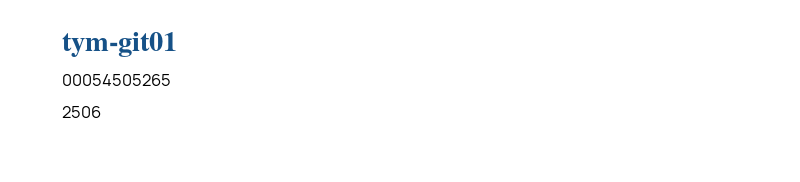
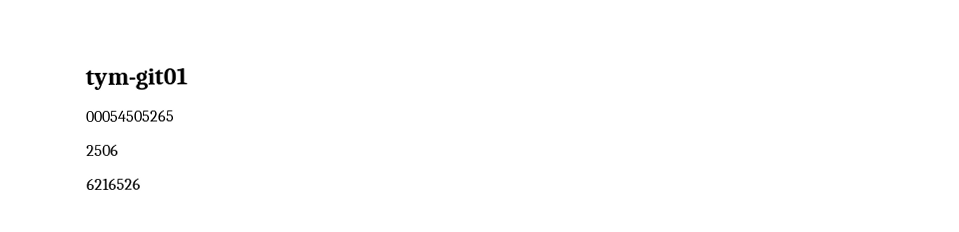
(101, 112) none -> [86,177,141,191] // 6216526

